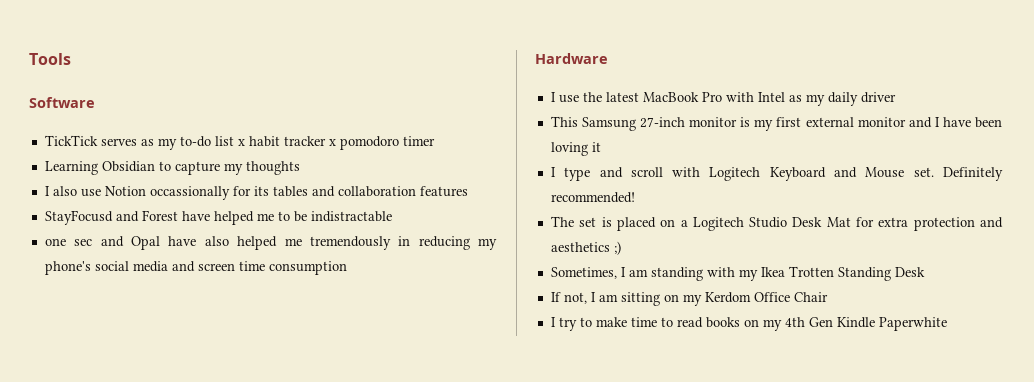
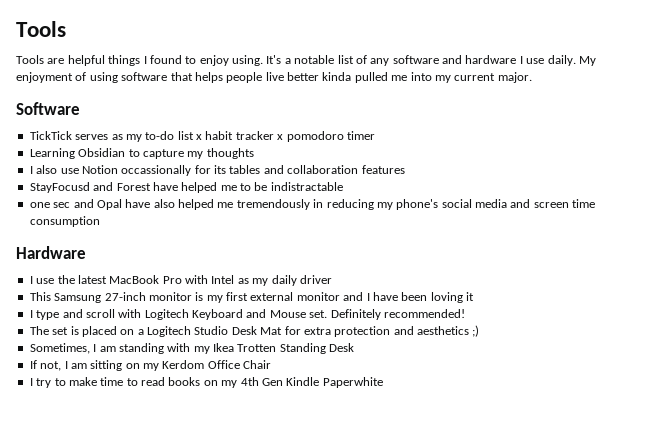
[29,53,71,65] Tools -> [16,21,66,37] [16,55,596,66] [16,72,532,83] Tools // Tools are helpful things I found to enjoy using. It's a notable list of any software and hardware I use daily. My enjoyment of using software that helps people live better kinda pulled me into my current major.

